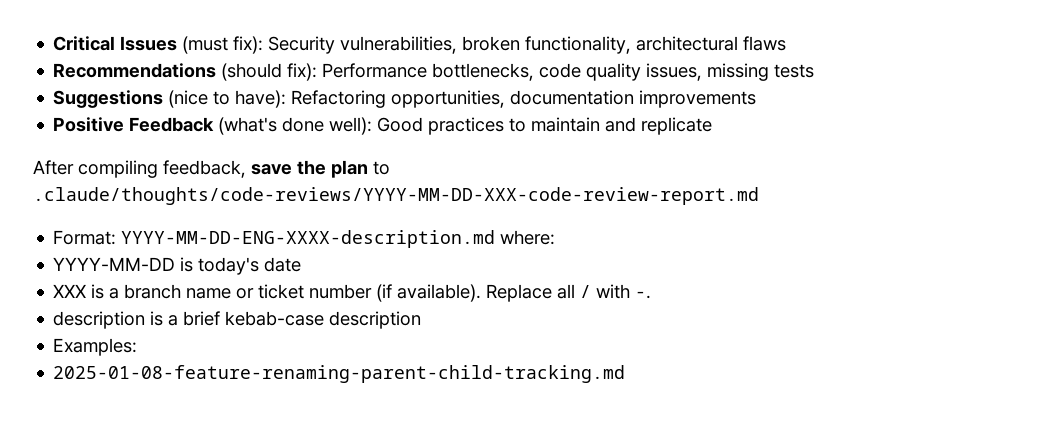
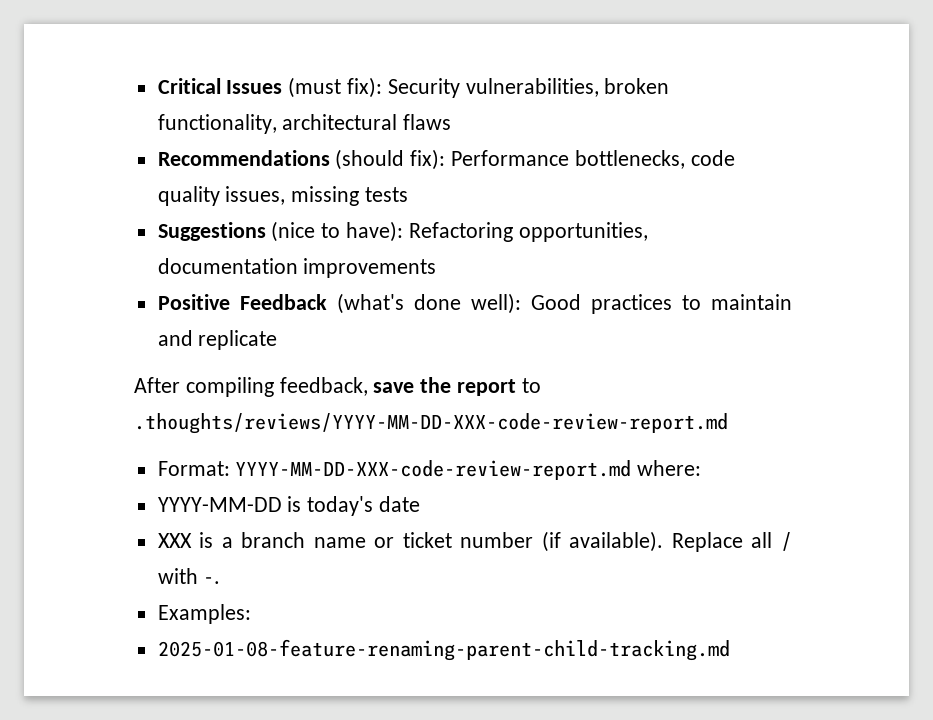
[331,160,390,178] [33,187,759,205] plan to .claude/thoughts/code-reviews/YYYY-MM-DD-XXX-code-review-report.md -> [457,378,541,396] [134,413,728,434] report to .thoughts/reviews/YYYY-MM-DD-XXX-code-review-report.md
[121,230,496,248] YYYY-MM-DD-ENG-XXXX-description.md -> [235,460,632,480] YYYY-MM-DD-XXX-code-review-report.md
[53,311,422,329] // description is a brief kebab-case description -> (221, 580) none

